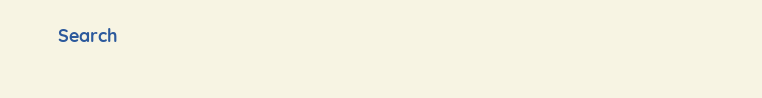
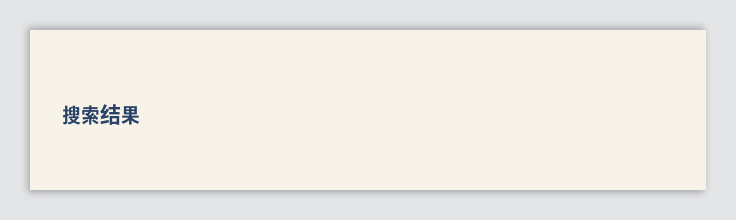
[58,28,118,42] Search -> [62,104,140,125] 搜索结果

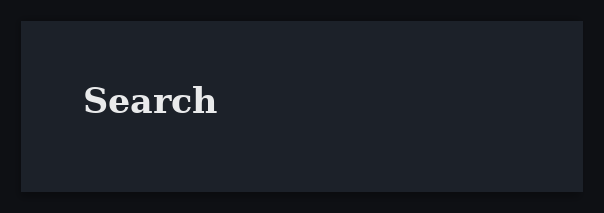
[62,104,140,125] 搜索结果 -> [83,86,217,113] Search

